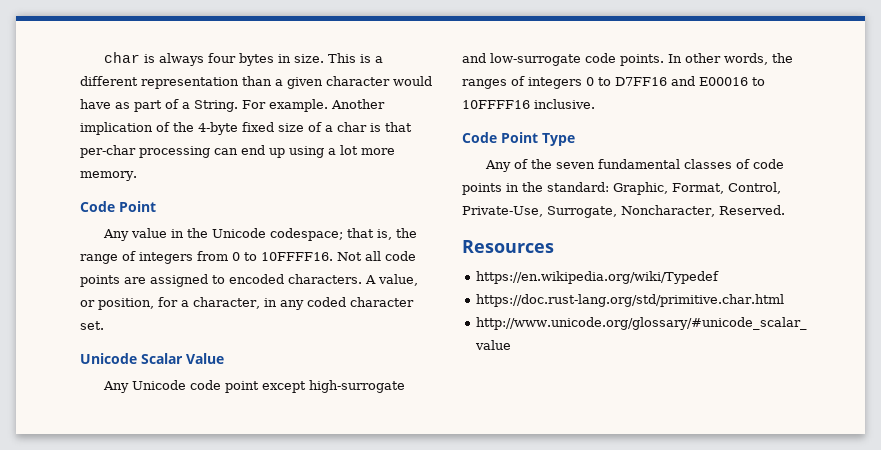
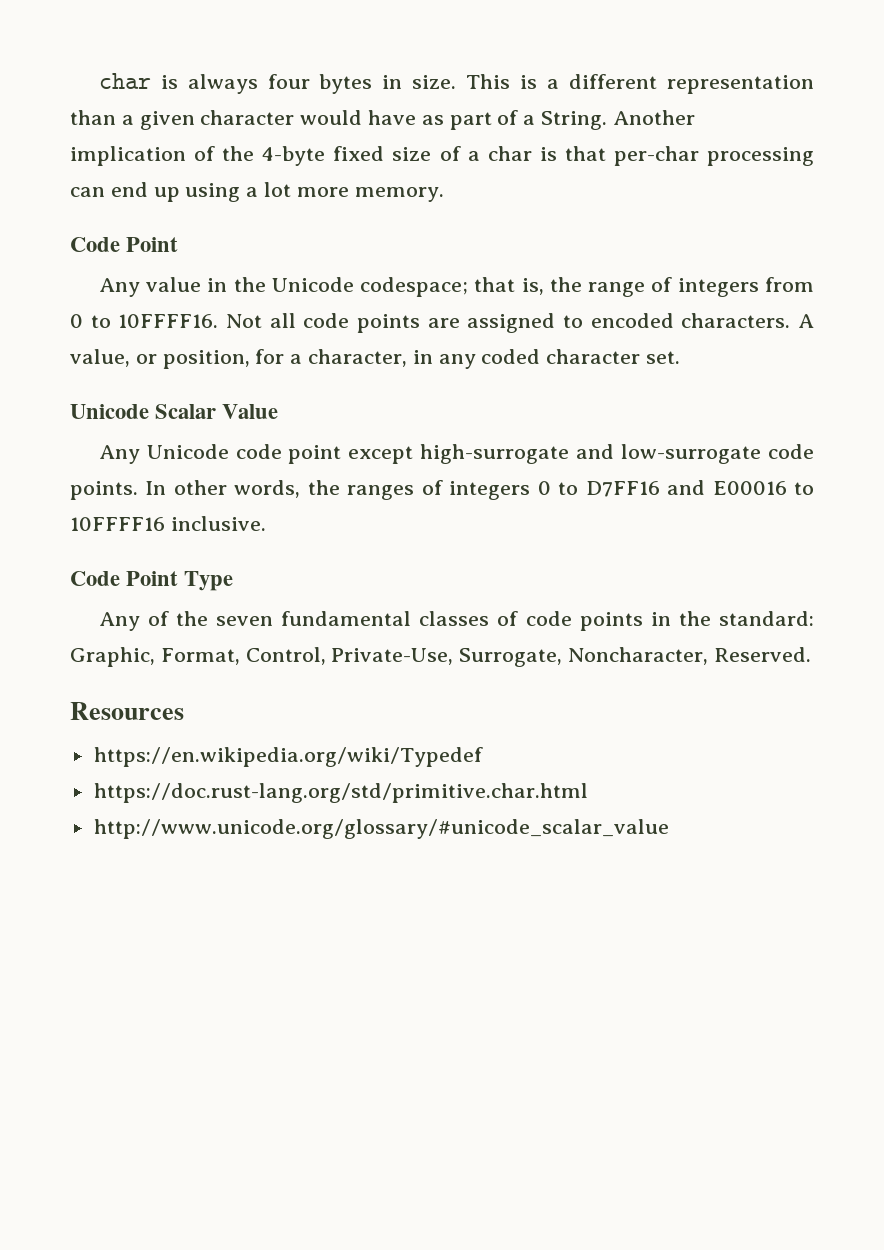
[242,99,328,112] For example. -> (608, 120) none

